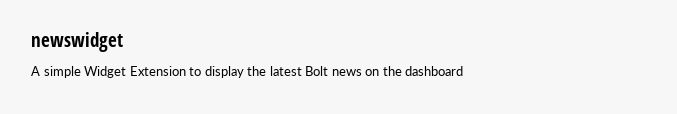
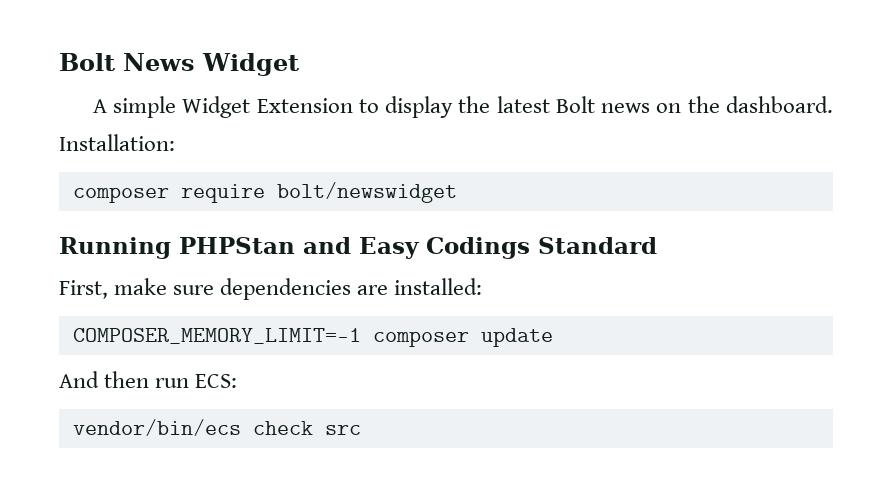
[31,32,123,52] newswidget -> [59,53,299,76] Bolt News Widget
[405,66,464,76] dashboard -> [726,96,834,113] [59,134,175,151] [72,182,457,203] [59,237,657,259] [59,278,483,300] [72,328,553,347] [59,371,238,388] [72,419,361,436] dashboard. Installation: // composer require bolt/newswidget // Running PHPStan and Easy Codings Standard // First, make sure dependencies are installed: // COMPOSER_MEMORY_LIMIT=-1 composer update // And then run ECS: // vendor/bin/ecs check src

